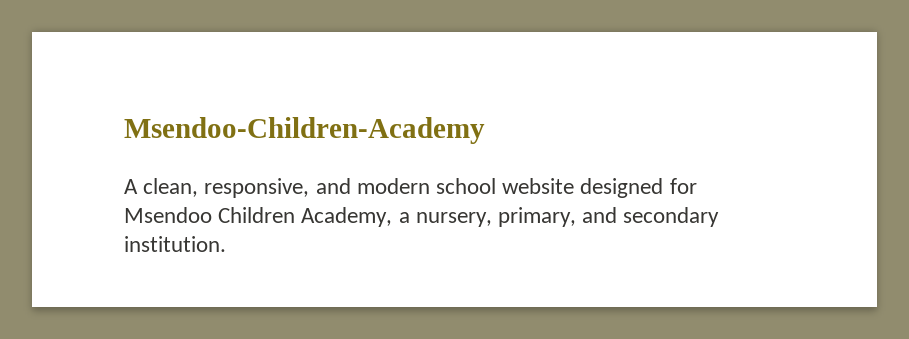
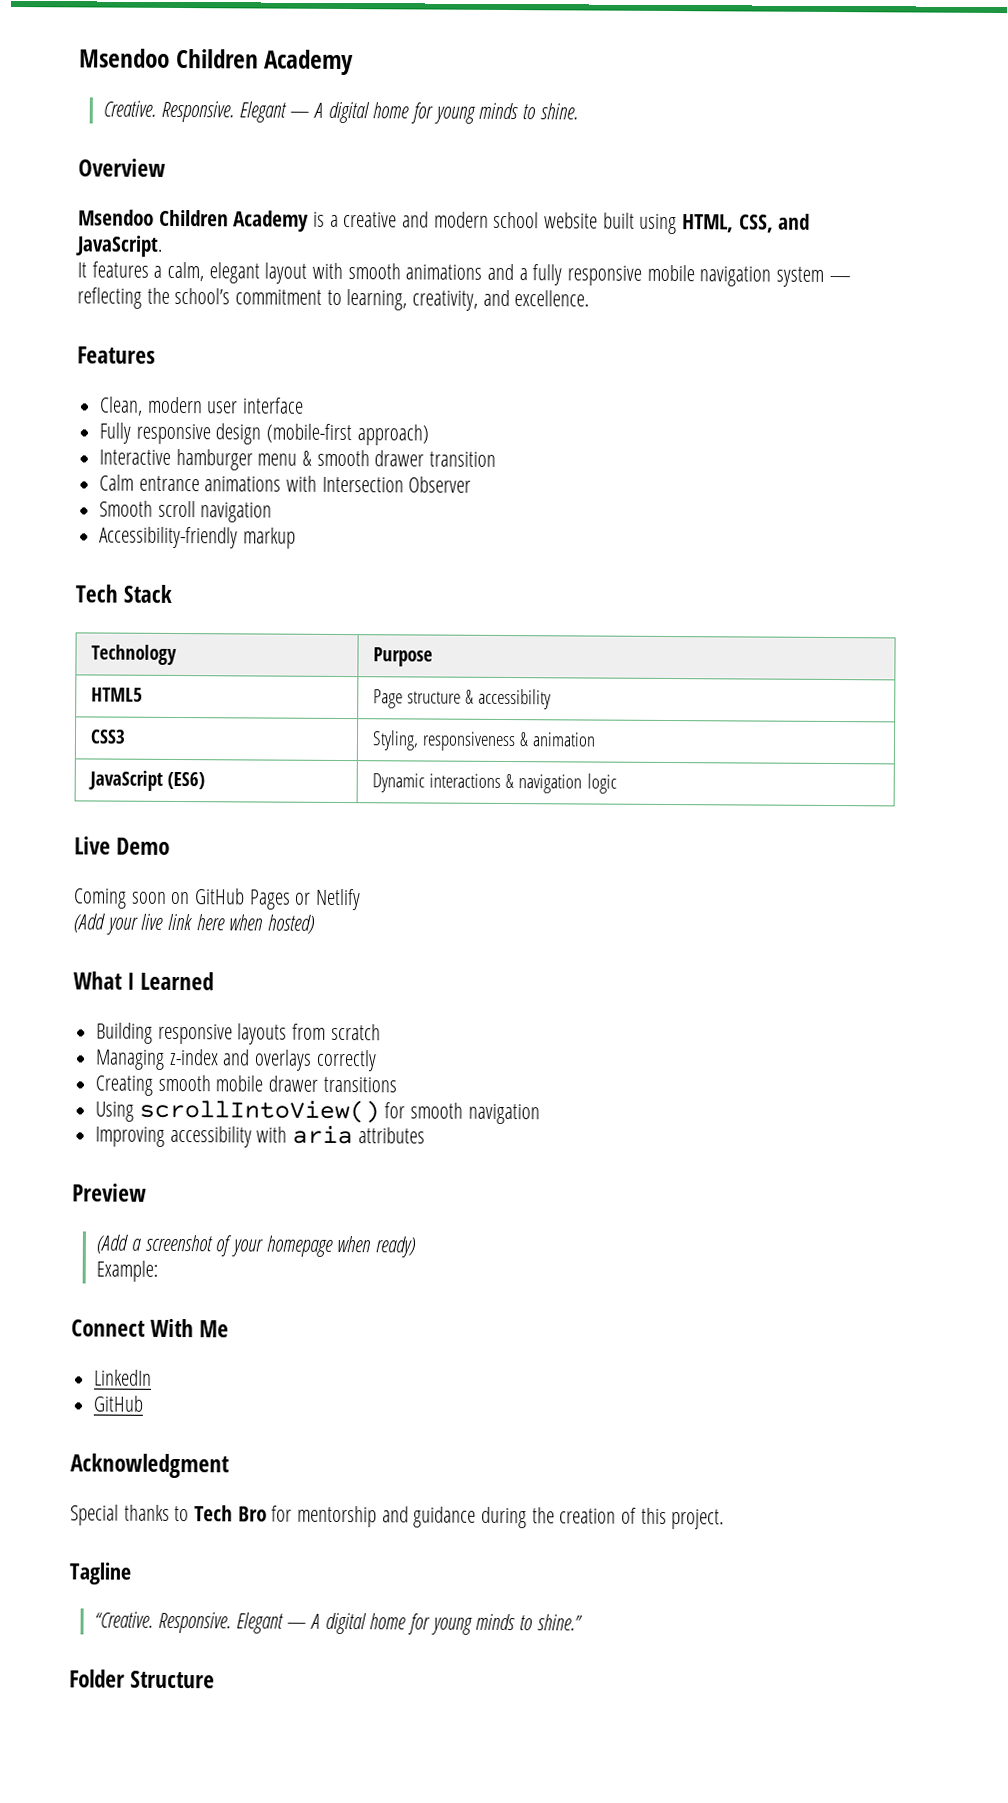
[124,117,485,144] [124,178,697,198] [124,207,720,227] [124,236,226,252] Msendoo-Children-Academy // A clean, responsive, and modern school website designed for Msendoo Children Academy, a nursery, primary, and secondary institution. -> [79,48,355,76] [103,100,578,124] [78,158,166,177] [78,209,811,235] [75,235,163,257] [77,261,851,287] [77,287,590,311] [77,346,156,364] [99,396,305,416] [99,422,429,446] [99,448,497,471] [99,474,472,493] [99,500,273,523] [99,526,296,549] [75,584,173,603] [91,644,178,666] [373,647,434,667] [91,687,144,702] [373,688,552,710] [90,729,127,744] [372,730,597,752] [88,770,206,791] [372,773,617,794] [74,836,171,855] [73,888,362,911] [73,913,316,935] [73,971,215,991] [96,1022,381,1045] [95,1048,377,1072] [95,1074,397,1096] [95,1098,540,1125] [95,1125,425,1148] [72,1183,147,1202] [96,1234,417,1258] [96,1260,159,1282] [71,1318,230,1338] [94,1369,153,1386] [93,1395,144,1412] [70,1453,229,1479] [70,1504,725,1530] [69,1562,131,1585] [94,1611,583,1635] [69,1669,216,1689] Msendoo Children Academy // Creative. Responsive. Elegant — A digital home for young minds to shine. // Overview // Msendoo Children Academy is a creative and modern school website built using HTML, CSS, and JavaScript. // It features a calm, elegant layout with smooth animations and a fully responsive mobile navigation system — reflecting the school’s commitment to learning, creativity, and excellence. // Features // Clean, modern user interface // Fully responsive design (mobile-first approach) // Interactive hamburger menu & smooth drawer transition // Calm entrance animations with Intersection Observer // Smooth scroll navigation // Accessibility-friendly markup // Tech Stack // Technology | Purpose // HTML5 | Page structure & accessibility // CSS3 | Styling, responsiveness & animation // JavaScript (ES6) | Dynamic interactions & navigation logic // Live Demo // Coming soon on GitHub Pages or Netlify // (Add your live link here when hosted) // What I Learned // Building responsive layouts from scratch // Managing z-index and overlays correctly // Creating smooth mobile drawer transitions // Using scrollIntoView() for smooth navigation // Improving accessibility with aria attributes // Preview // (Add a screenshot of your homepage when ready) // Example: // Connect With Me // LinkedIn // GitHub // Acknowledgment // Special thanks to Tech Bro for mentorship and guidance during the creation of this project. // Tagline // “Creative. Responsive. Elegant — A digital home for young minds to shine.” // Folder Structure

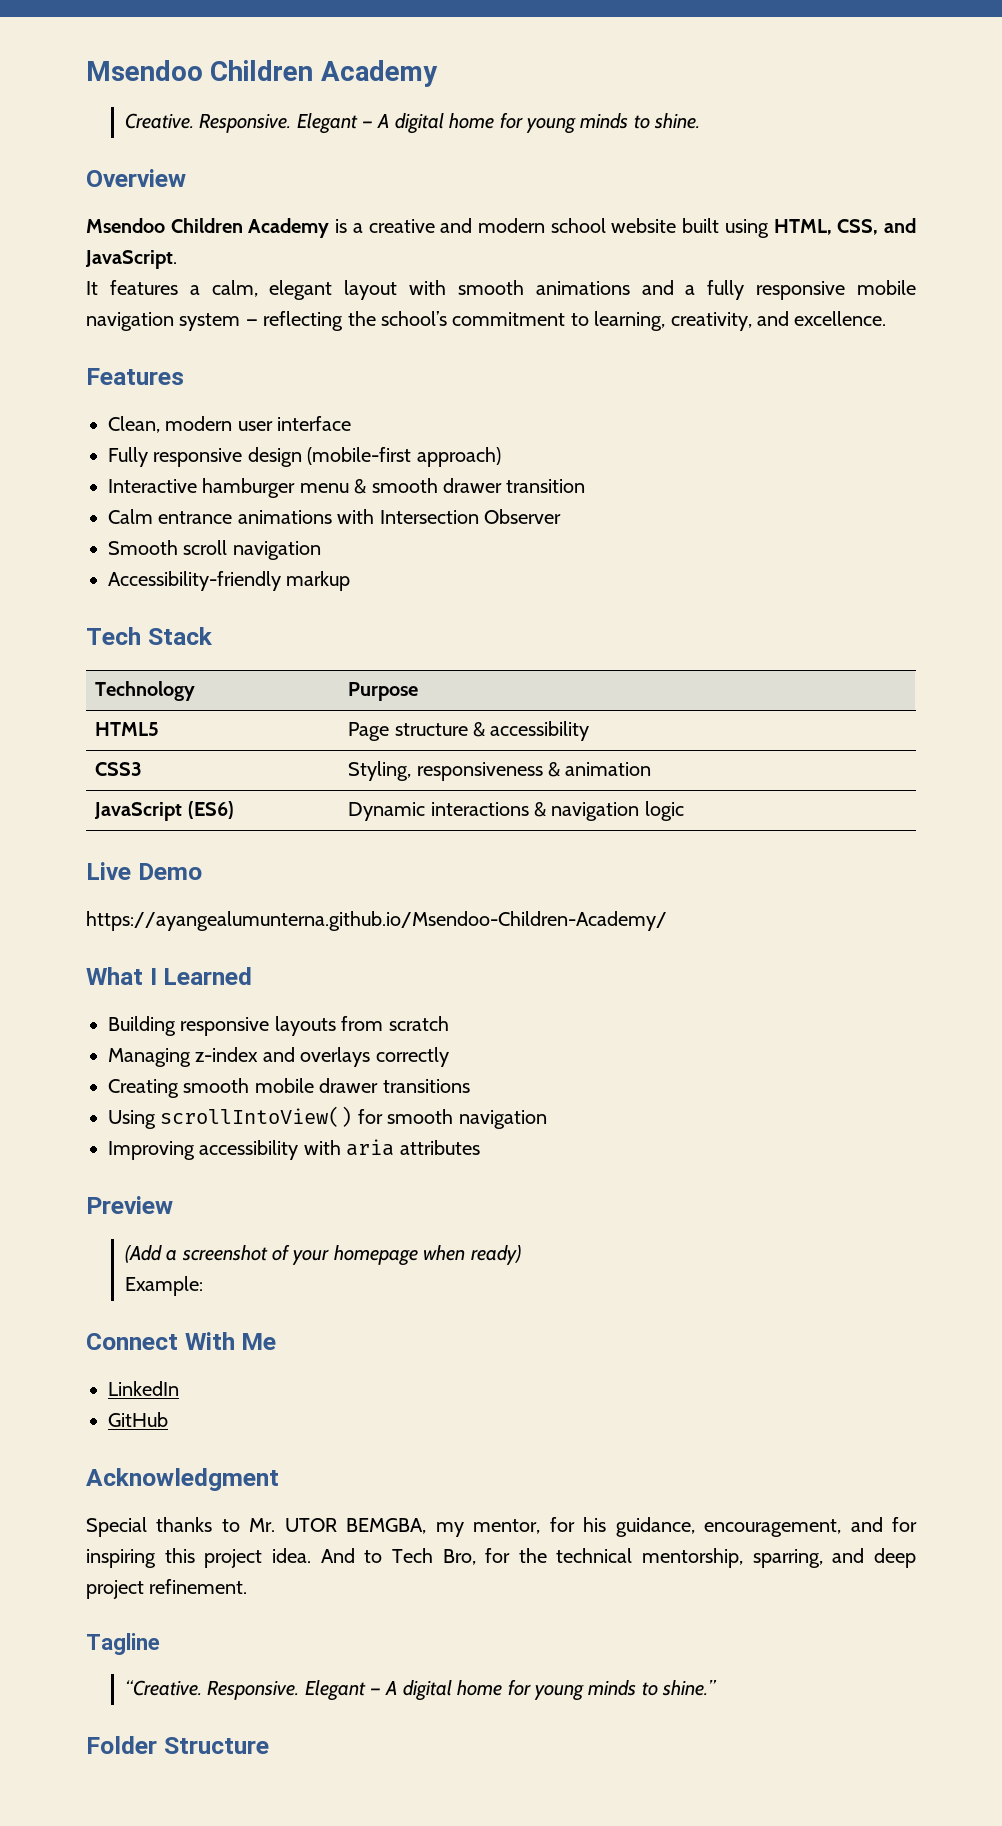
[73,888,362,911] [73,913,316,935] Coming soon on GitHub Pages or Netlify // (Add your live link here when hosted) -> [86,911,667,931] https://ayangealumunterna.github.io/Msendoo-Children-Academy/
[194,1505,725,1530] Tech Bro for mentorship and guidance during the creation of this project. -> [249,1517,917,1537] [86,1548,916,1568] [86,1579,248,1599] Mr. UTOR BEMGBA, my mentor, for his guidance, encouragement, and for inspiring this project idea. And to Tech Bro, for the technical mentorship, sparring, and deep project refinement.

